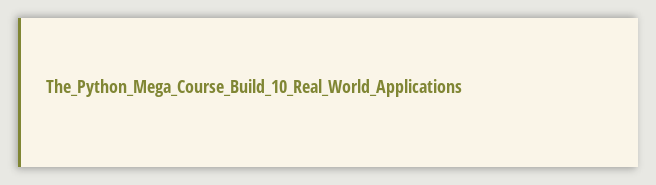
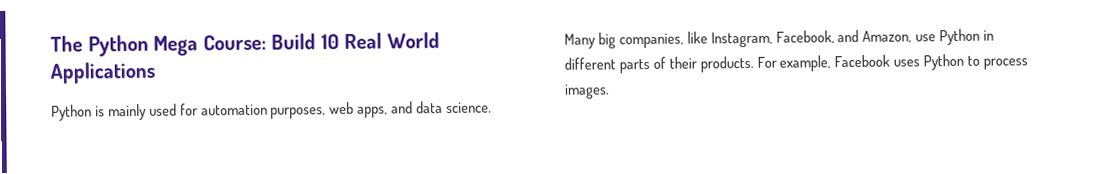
[46,79,462,97] The_Python_Mega_Course_Build_10_Real_World_Applications -> [50,32,440,57] [50,61,155,84] [51,101,493,121] [564,28,995,49] [564,53,1029,74] [564,83,610,99] The Python Mega Course: Build 10 Real World Applications // Python is mainly used for automation purposes, web apps, and data science. Many big companies, like Instagram, Facebook, and Amazon, use Python in different parts of their products. For example, Facebook uses Python to process images.

